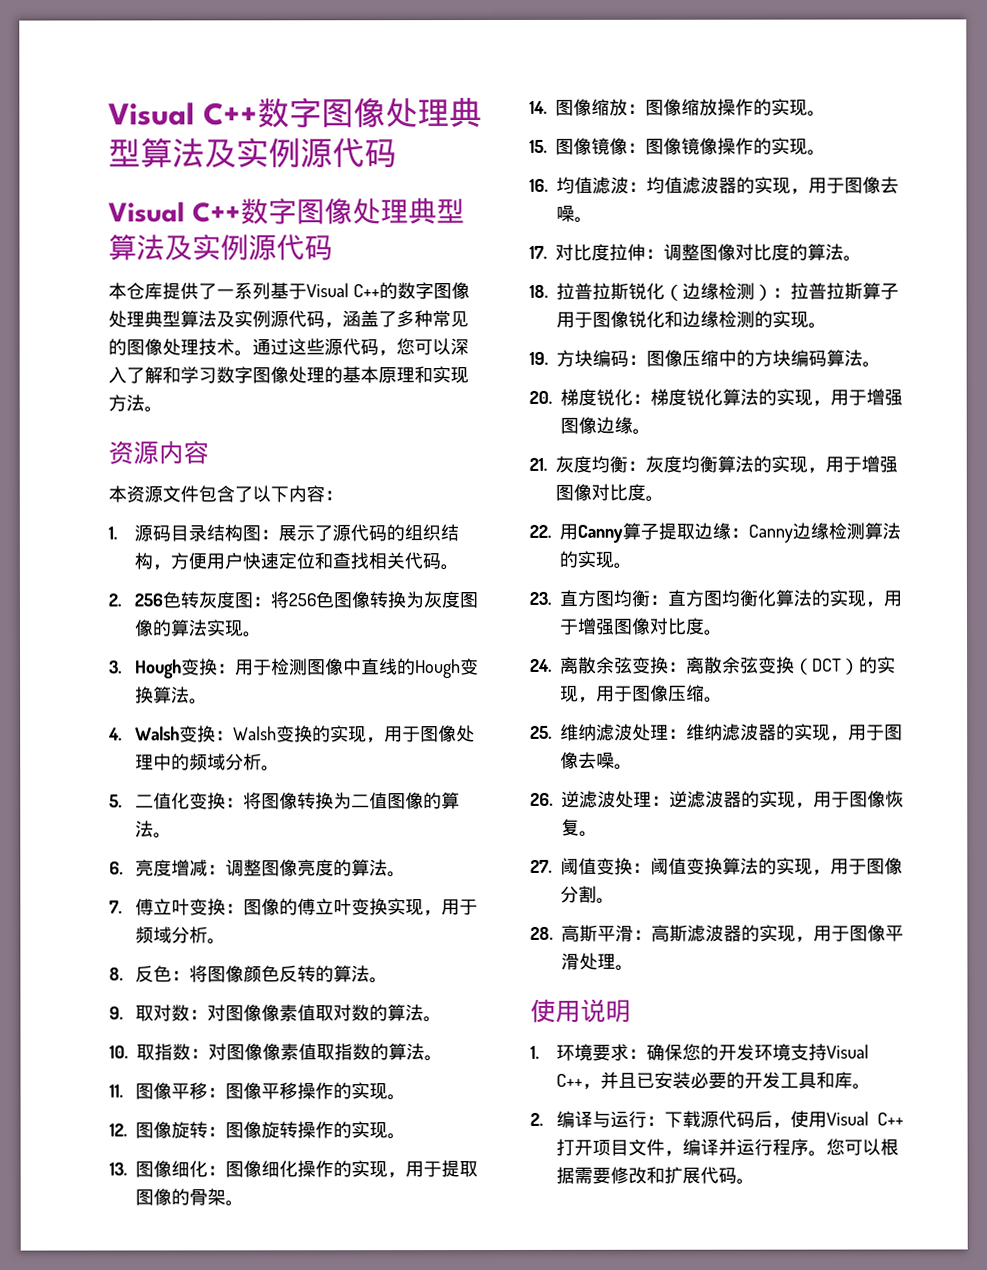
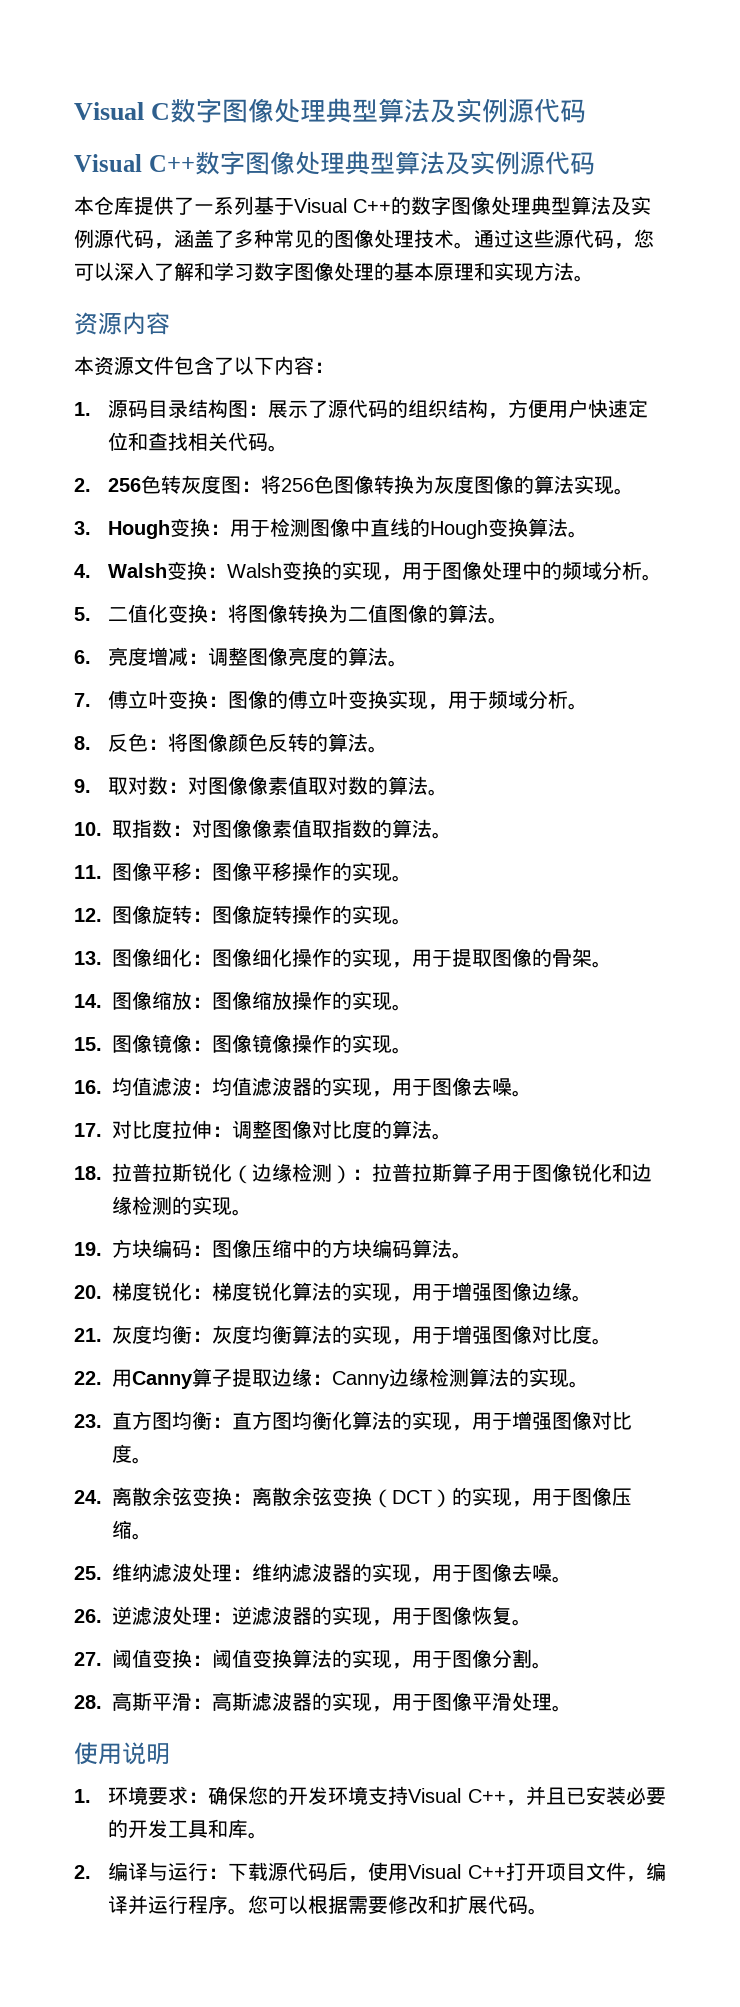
[108,102,258,126] Visual C++ -> [74,102,171,120] Visual C

